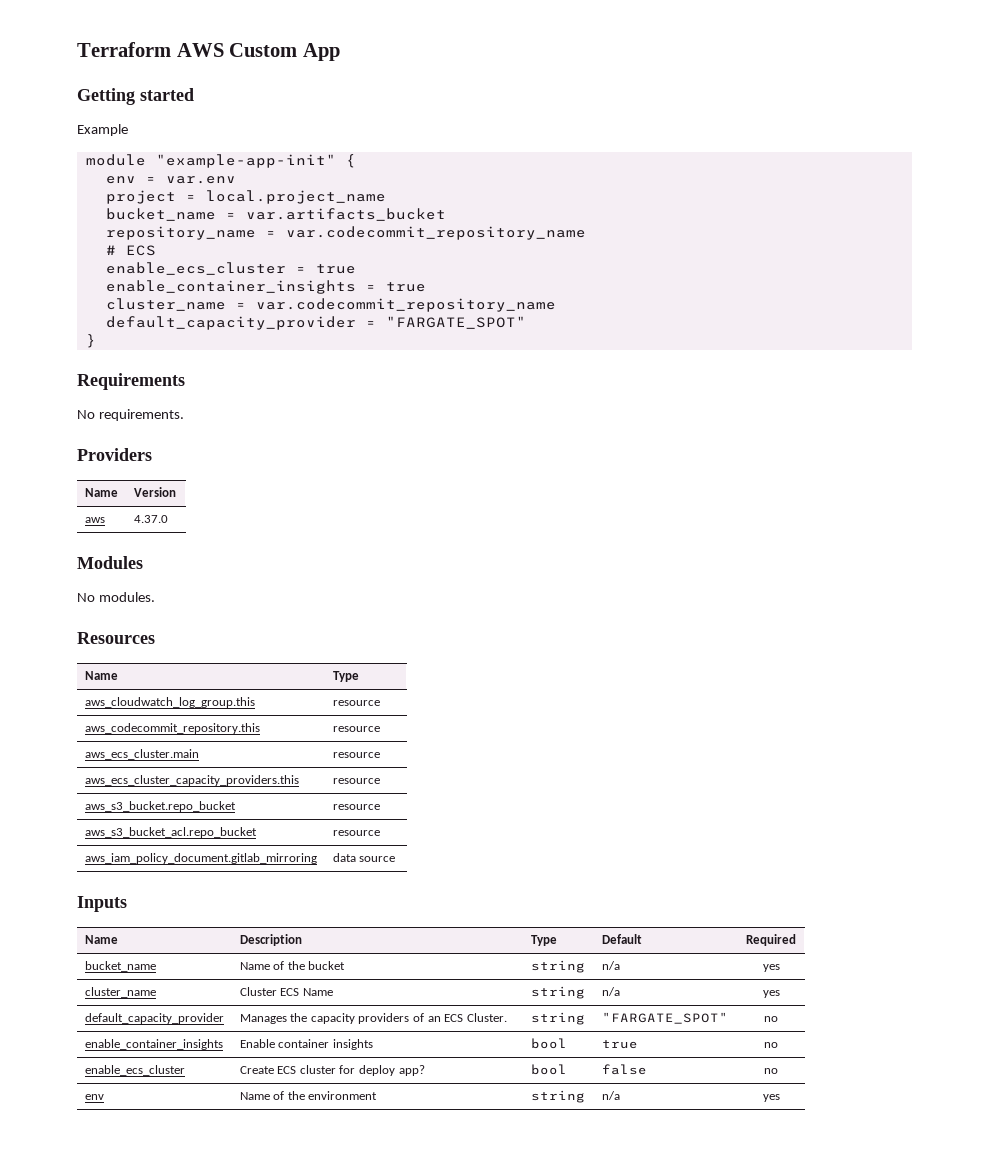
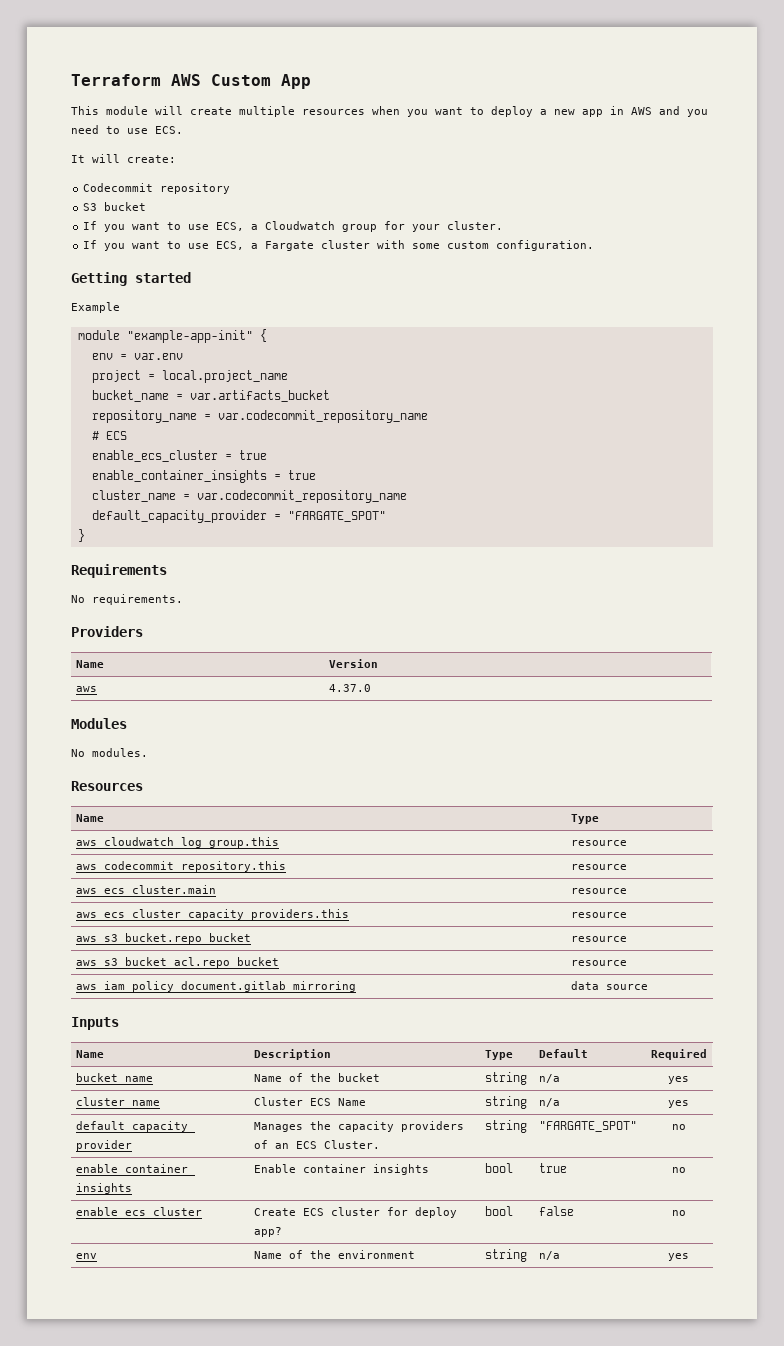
(340, 52) none -> [71,106,708,117] [71,125,183,134] [71,154,176,163] [83,183,231,194] [83,202,147,211] [83,221,504,232] [83,240,595,251] // This module will create multiple resources when you want to deploy a new app in AWS and you need to use ECS. // It will create: // Codecommit repository // S3 bucket // If you want to use ECS, a Cloudwatch group for your cluster. // If you want to use ECS, a Fargate cluster with some custom configuration.

